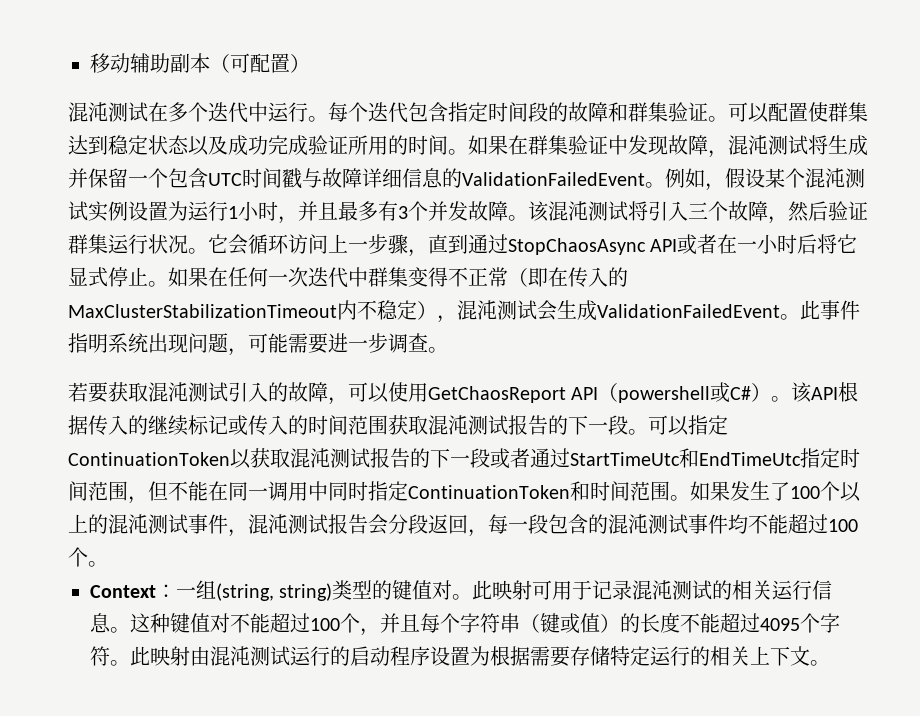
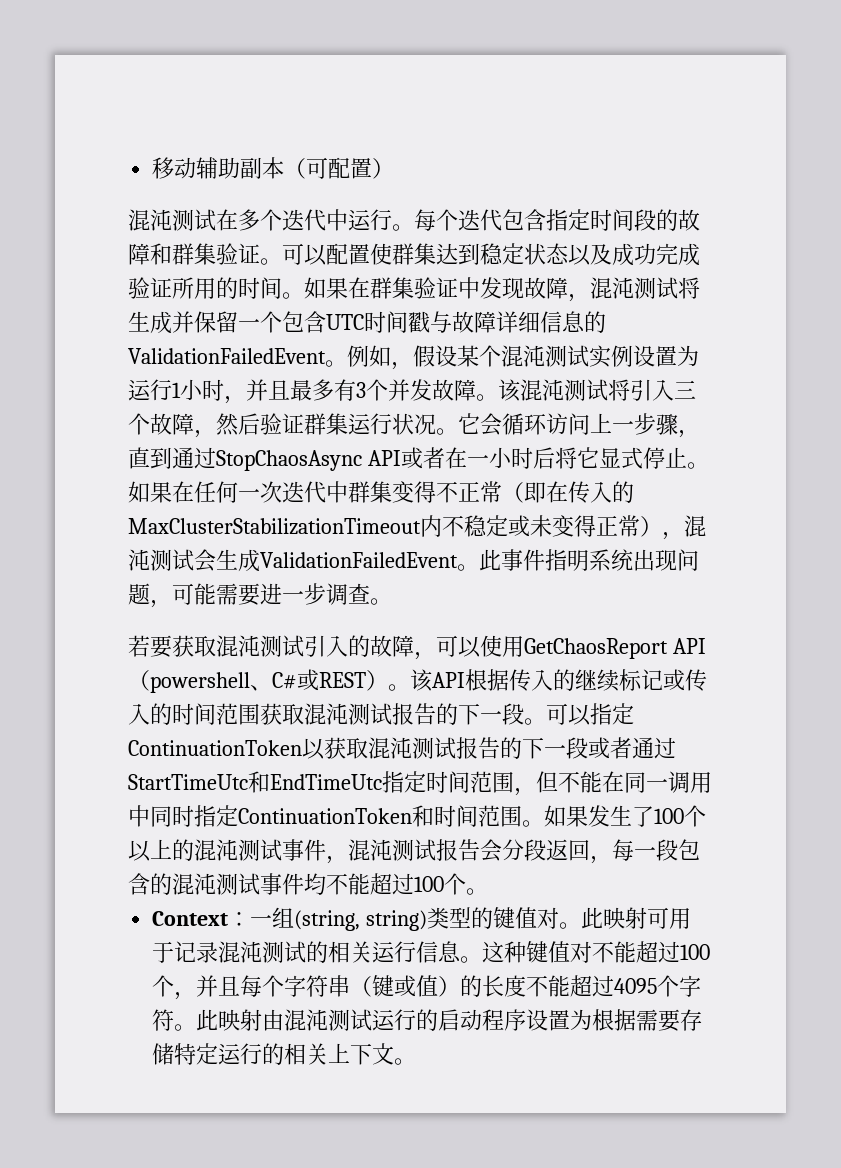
(417, 310) none -> [508,515,640,537] 或未变得正常
[710,382,752,403] 或C# -> [250,669,366,691] 、C#或REST

